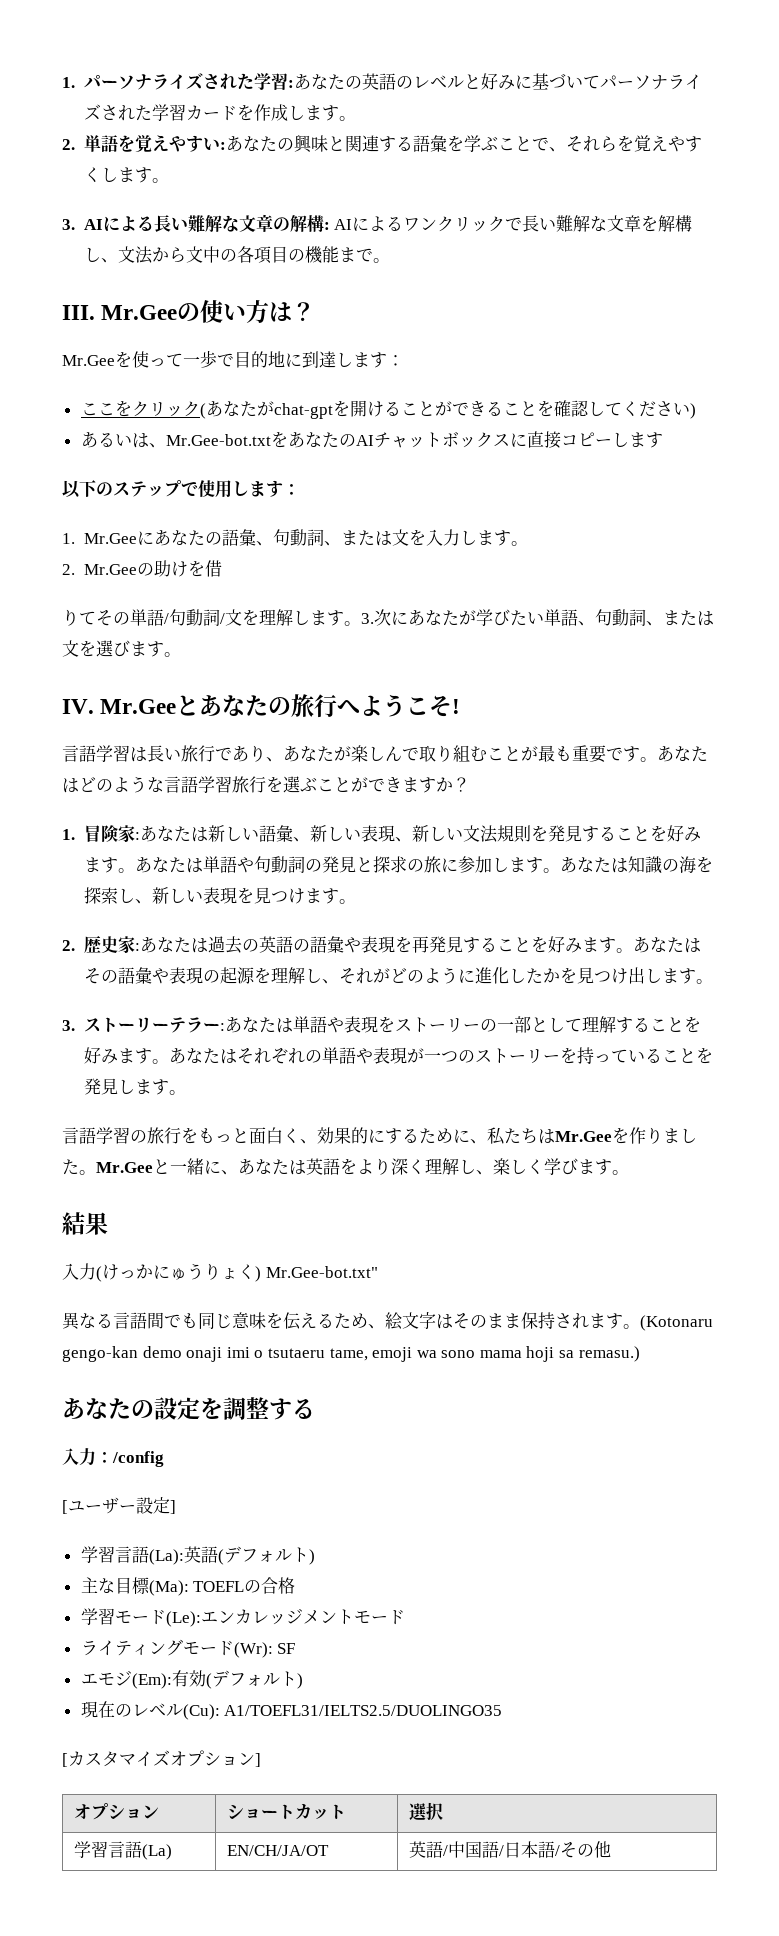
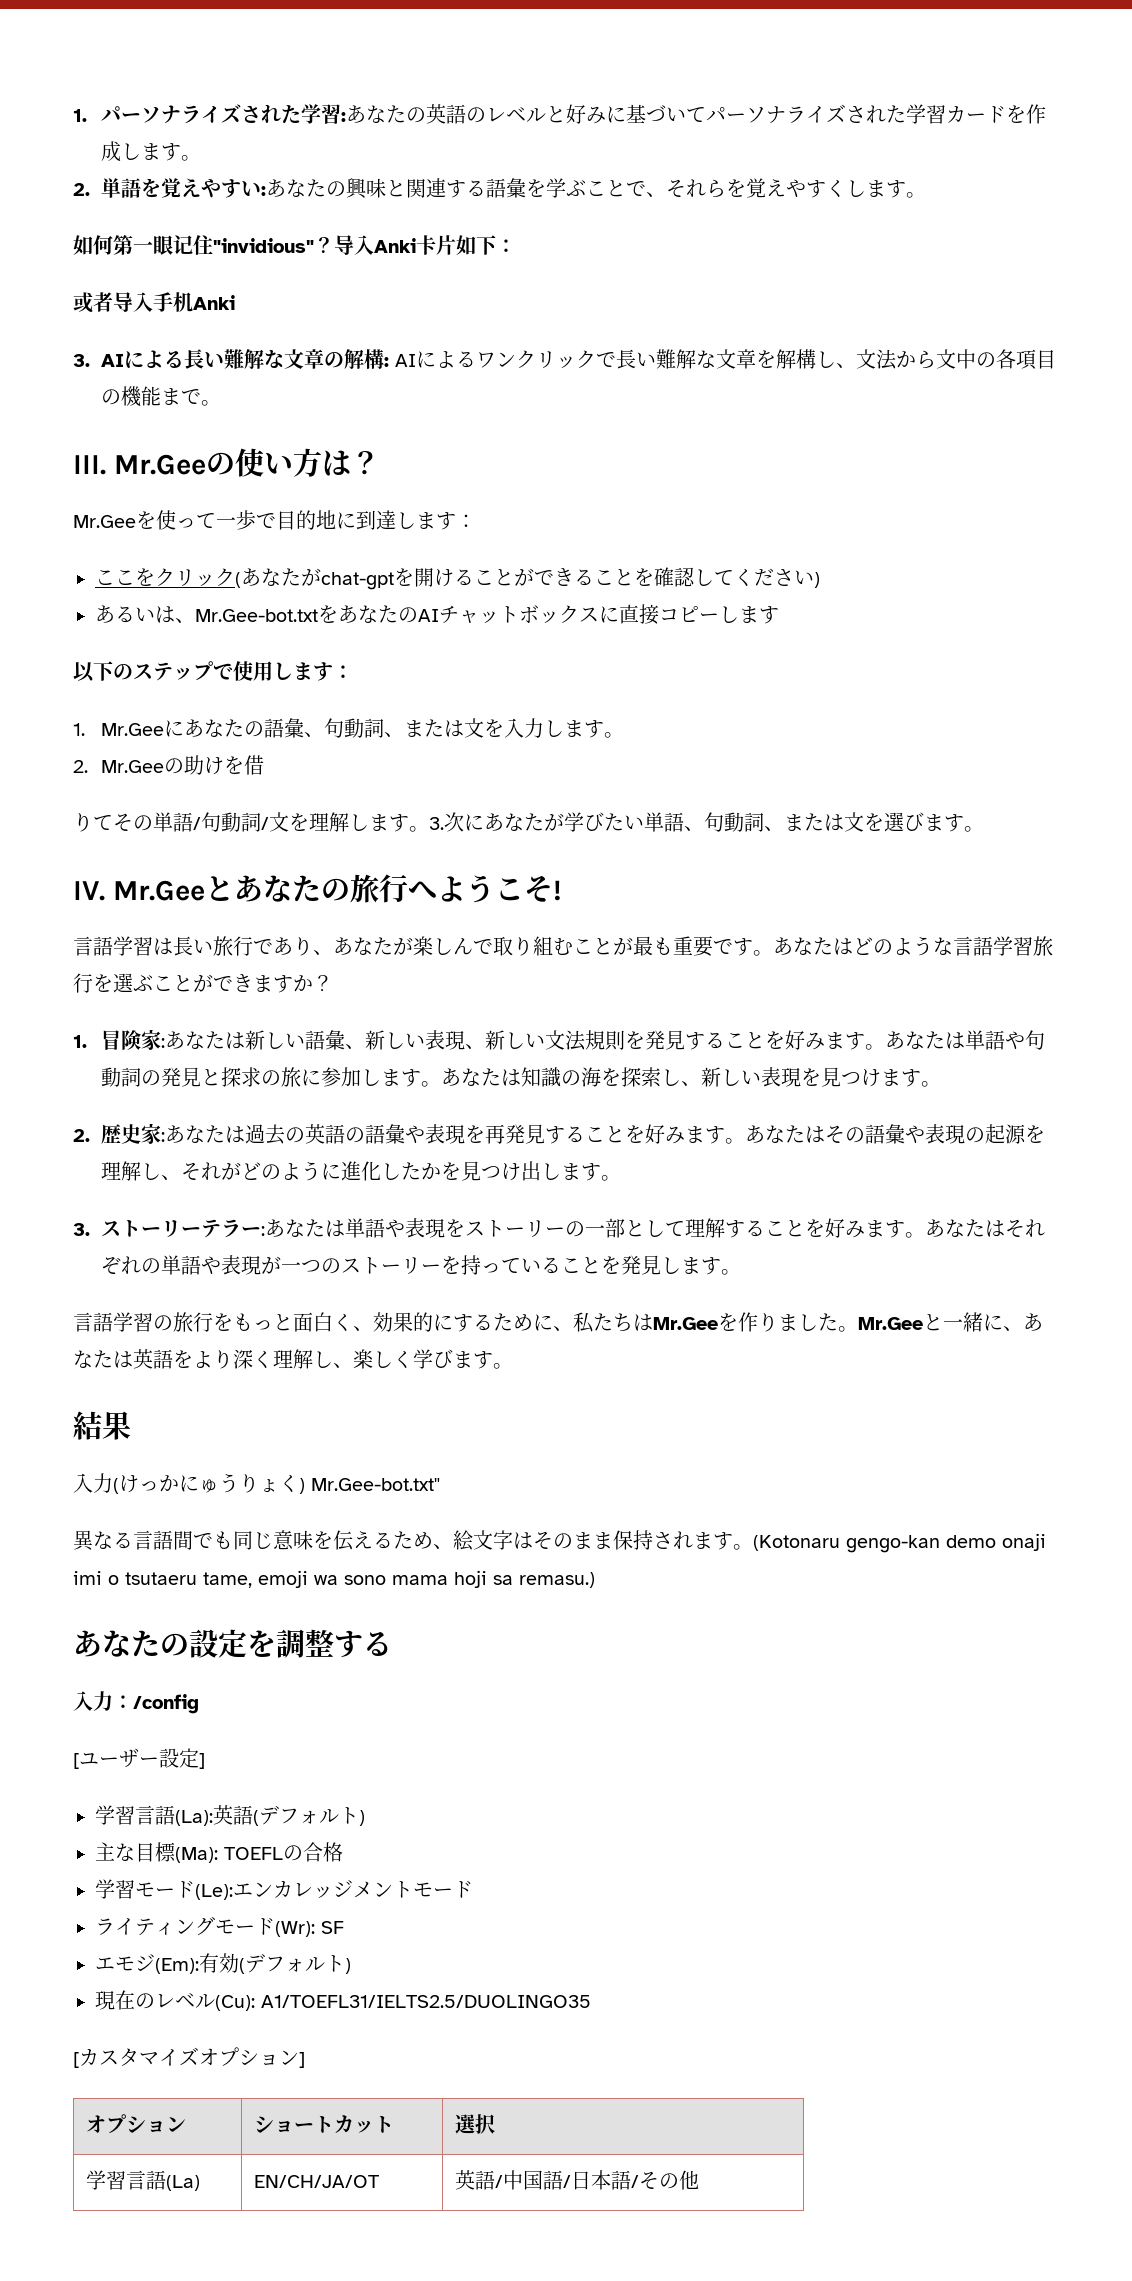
(169, 180) none -> [73,235,516,255] [73,292,235,313] // 如何第一眼记住"invidious"？导入Anki卡片如下： // 或者导入手机Anki

